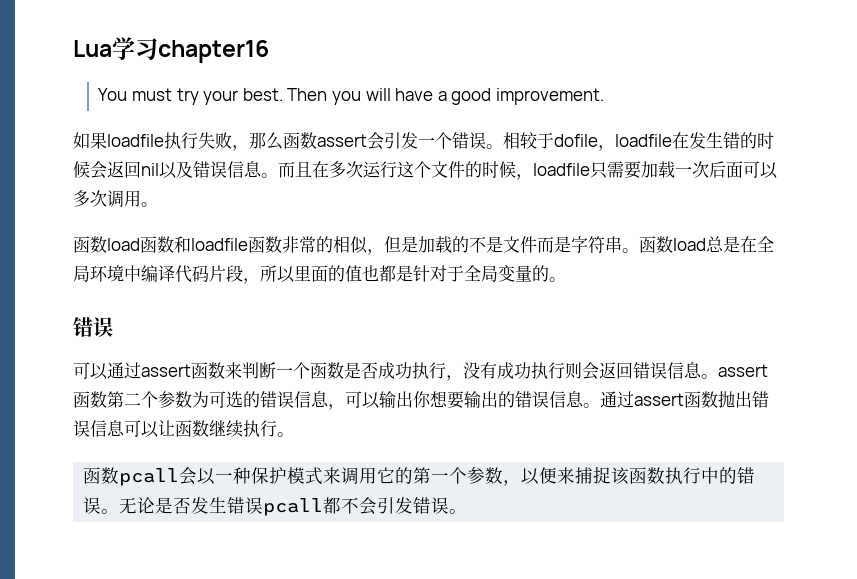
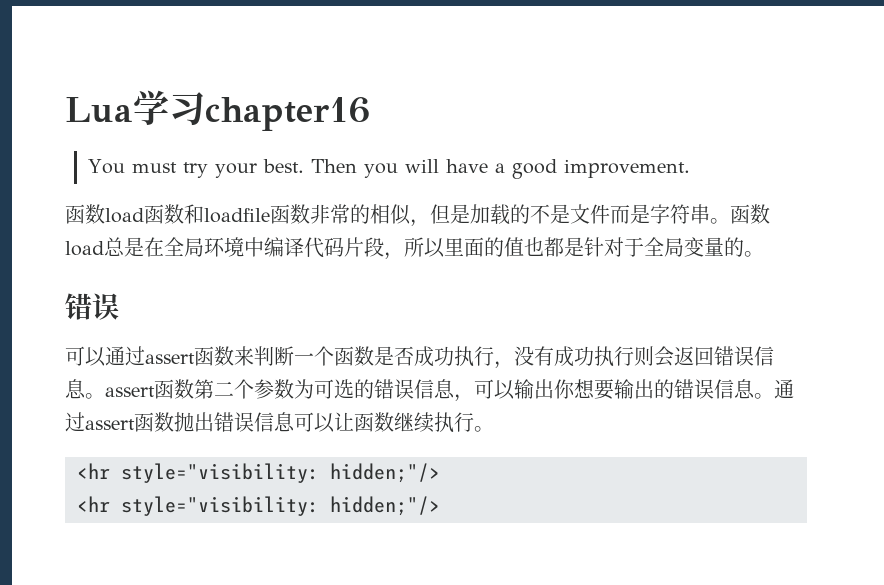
[73,132,774,151] [73,161,778,180] [73,190,158,208] // 如果loadfile执行失败，那么函数assert会引发一个错误。相较于dofile，loadfile在发生错的时候会返回nil以及错误信息。而且在多次运行这个文件的时候，loadfile只需要加载一次后面可以多次调用。 -> (690, 168) none
[83,466,756,486] [83,497,468,516] 函数pcall会以一种保护模式来调用它的第一个参数，以便来捕捉该函数执行中的错误。无论是否发生错误pcall都不会引发错误。 -> [77,463,440,483] [77,496,440,516] <hr style="visibility: hidden;"/> // <hr style="visibility: hidden;"/>

